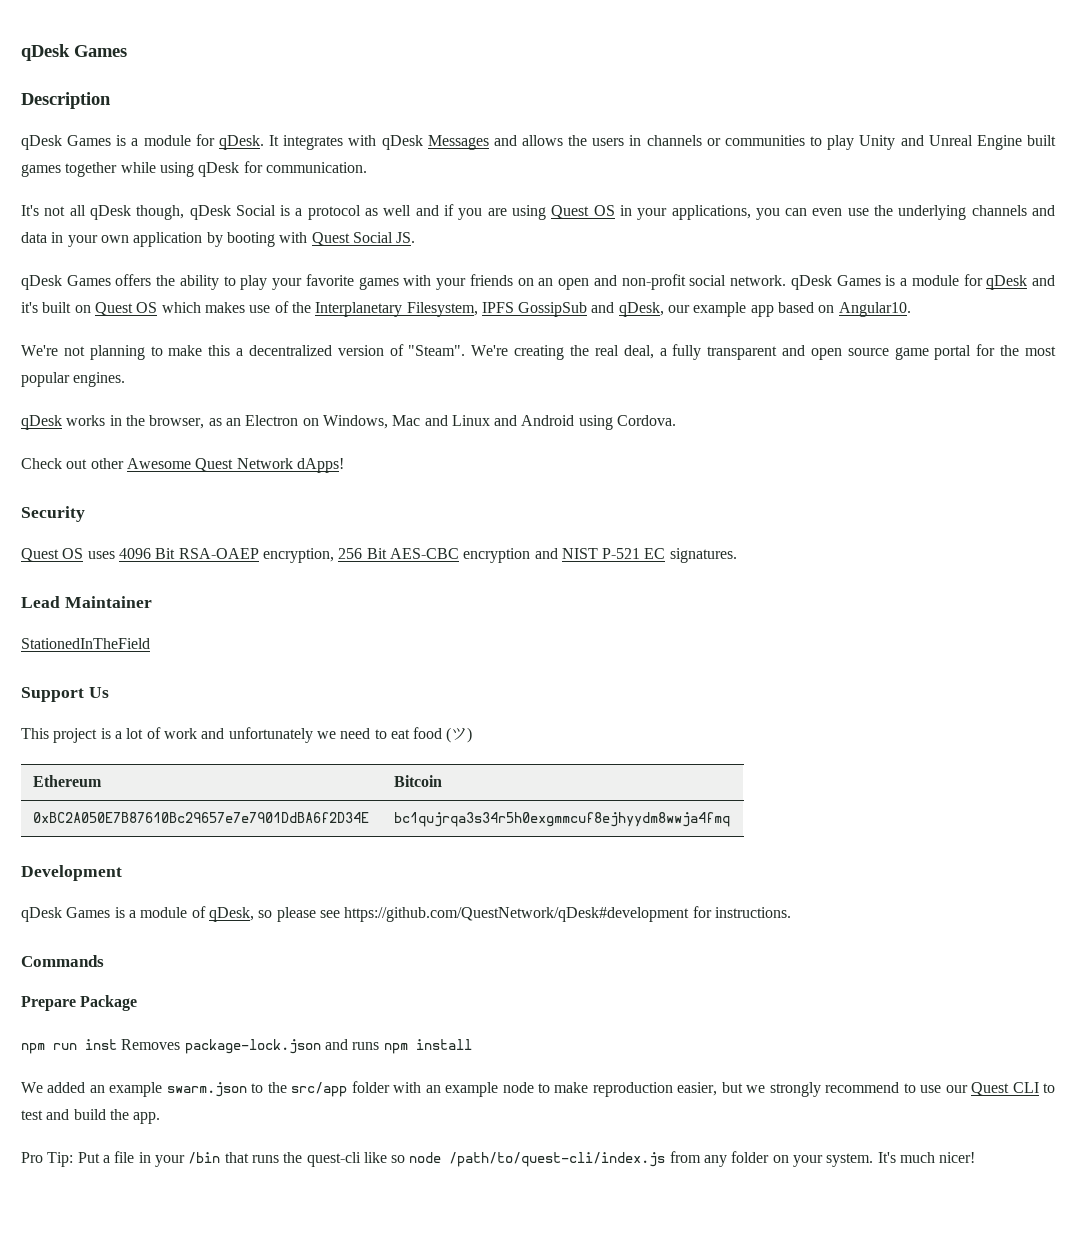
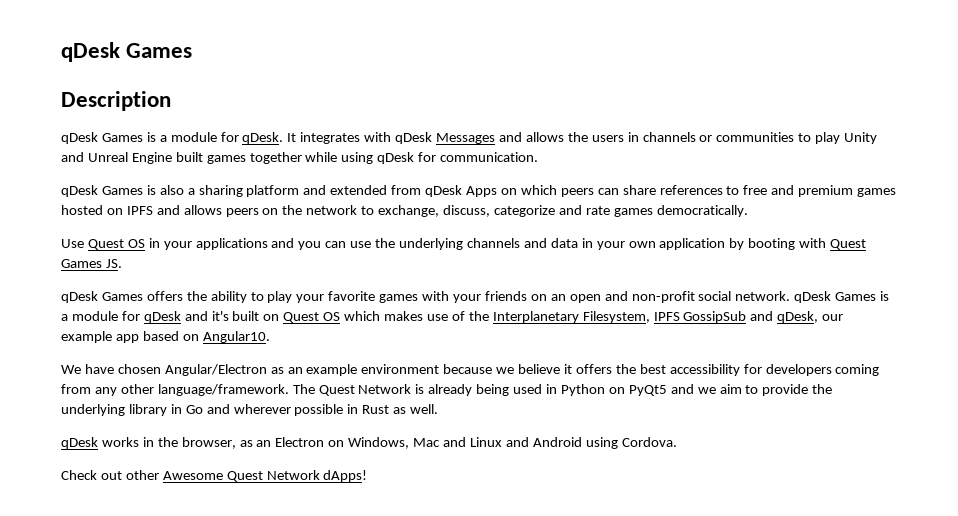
[21,204,546,220] It's not all qDesk though, qDesk Social is a protocol as well and if you are using -> [61,185,897,197] [61,205,748,217] [61,239,84,248] qDesk Games is also a sharing platform and extended from qDesk Apps on which peers can share references to free and premium games hosted on IPFS and allows peers on the network to exchange, discuss, categorize and rate games democratically. // Use
[671,205,751,220] applications, -> [195,238,295,250] applications and
[812,208,843,216] even -> (347, 244) none
[352,232,393,243] Social -> [61,259,102,268] Games
[21,344,1056,360] [21,372,126,387] We're not planning to make this a decentralized version of "Steam". We're creating the real deal, a fully transparent and open source game portal for the most popular engines. -> [61,364,880,376] [61,384,833,396] [61,404,439,416] We have chosen Angular/Electron as an example environment because we believe it offers the best accessibility for developers coming from any other language/framework. The Quest Network is already being used in Python on PyQt5 and we aim to provide the underlying library in Go and wherever possible in Rust as well.
[21,506,85,522] [21,548,737,563] [21,596,152,608] [21,638,150,649] [21,687,109,702] [21,727,473,743] [33,775,103,787] [394,775,443,787] [33,812,370,823] [394,812,731,827] [21,865,122,881] [21,906,791,922] [21,955,104,967] [21,995,138,1011] [21,1039,472,1054] [21,1081,1055,1097] [21,1109,161,1124] [21,1151,976,1167] // Security // Quest OS uses 4096 Bit RSA-OAEP encryption, 256 Bit AES-CBC encryption and NIST P-521 EC signatures. // Lead Maintainer // StationedInTheField // Support Us // This project is a lot of work and unfortunately we need to eat food (ツ) // Ethereum | Bitcoin // 0xBC2A050E7B87610Bc29657e7e7901DdBA6f2D34E | bc1qujrqa3s34r5h0exgmmcuf8ejhyydm8wwja4fmq // Development // qDesk Games is a module of qDesk, so please see https://github.com/QuestNetwork/qDesk#development for instructions. // Commands // Prepare Package // npm run inst Removes package-lock.json and runs npm install // We added an example swarm.json to the src/app folder with an example node to make reproduction easier, but we strongly recommend to use our Quest CLI to test and build the app. // Pro Tip: Put a file in your /bin that runs the quest-cli like so node /path/to/quest-cli/index.js from any folder on your system. It's much nicer! -> (368, 476) none

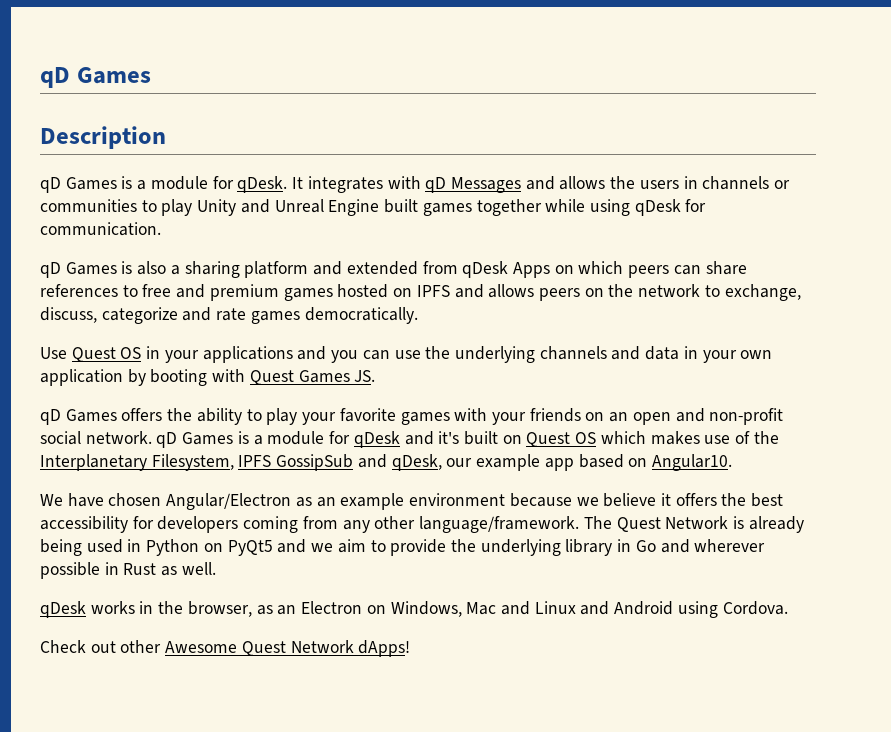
[61,42,120,62] qDesk -> [40,67,70,88] qD
[61,132,98,144] qDesk -> [40,177,61,193] qD
[395,132,433,144] qDesk -> [425,177,447,193] qD
[61,185,98,197] qDesk -> [40,262,61,278] qD
[61,291,98,303] qDesk -> [40,409,61,425] qD
[794,291,832,303] qDesk -> [156,432,178,448] qD

